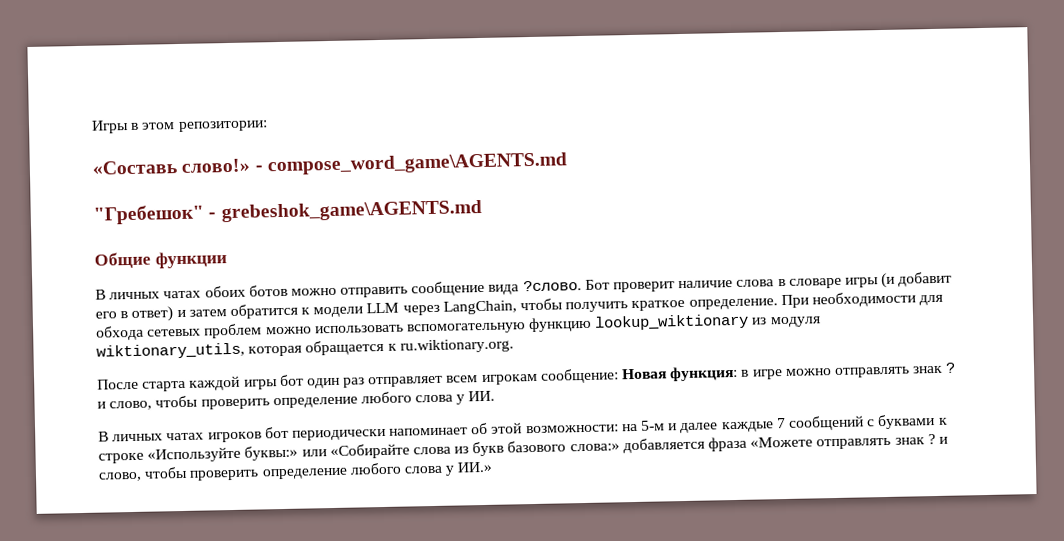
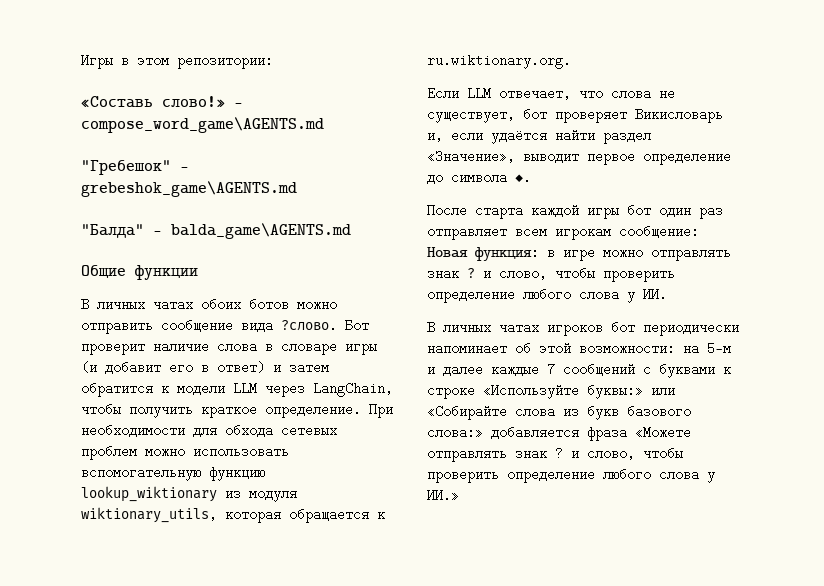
(482, 211) none -> [81,223,351,239] // "Балда" - balda_game\AGENTS.md
(514, 346) none -> [427,85,675,101] [427,106,723,123] [427,127,651,144] [427,148,731,165] [427,169,531,185] // Если LLM отвечает, что слова не существует, бот проверяет Викисловарь и, если удаётся найти раздел «Значение», выводит первое определение до символа ◆.

